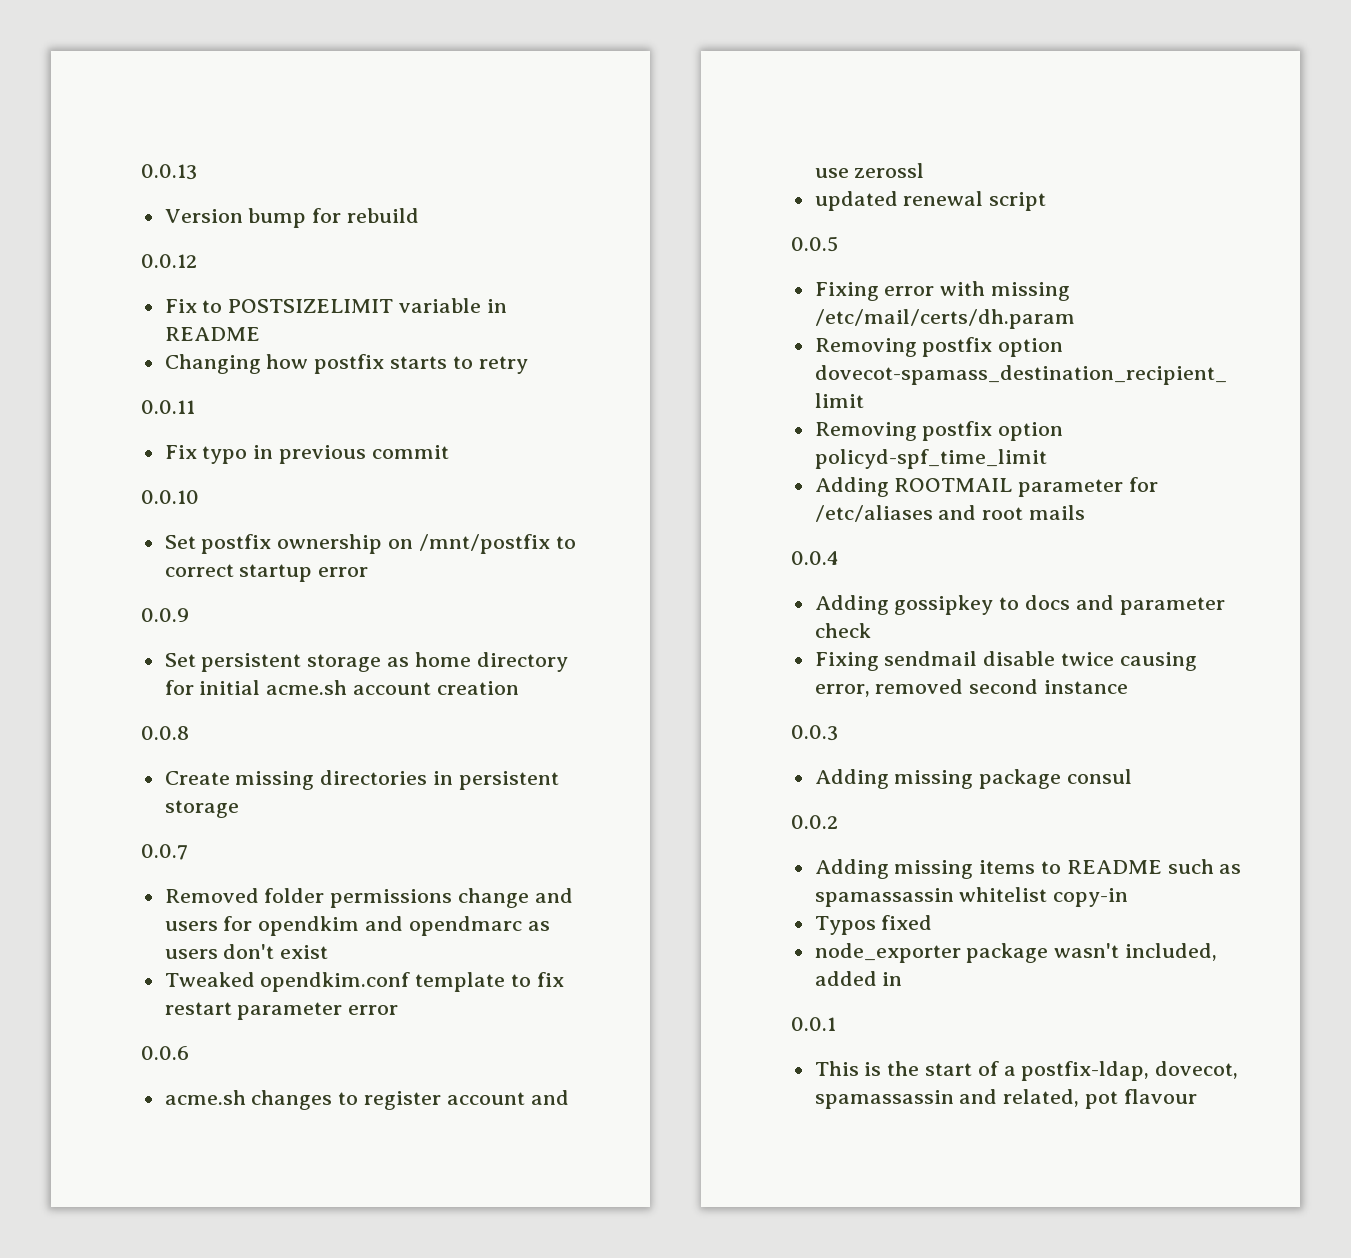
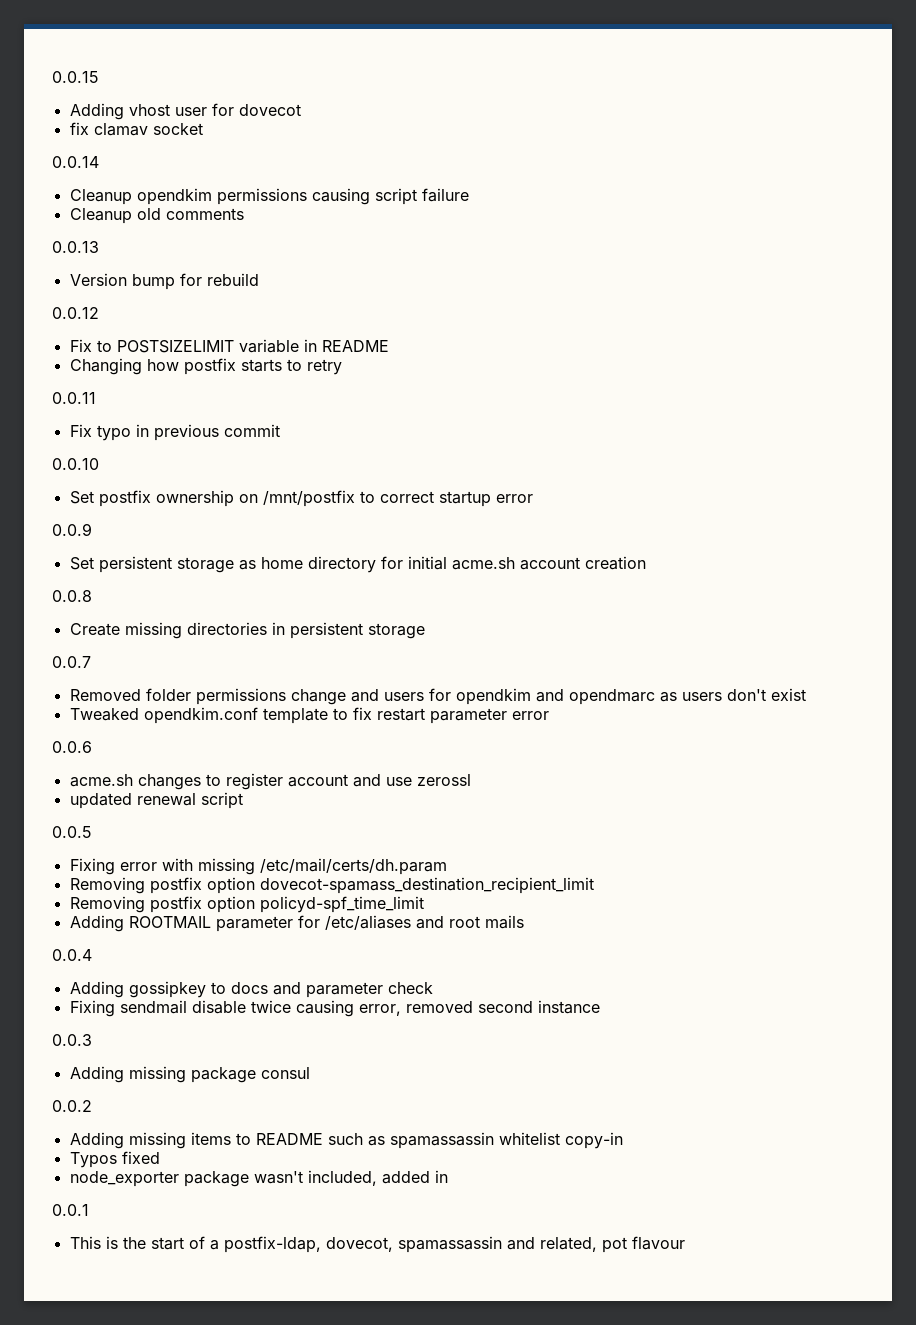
(141, 172) none -> [52,71,99,83] [69,103,301,120] [69,122,203,136] [52,156,99,168] [69,188,469,205] [69,208,244,224] 0.0.15 // Adding vhost user for dovecot // fix clamav socket // 0.0.14 // Cleanup opendkim permissions causing script failure // Cleanup old comments //

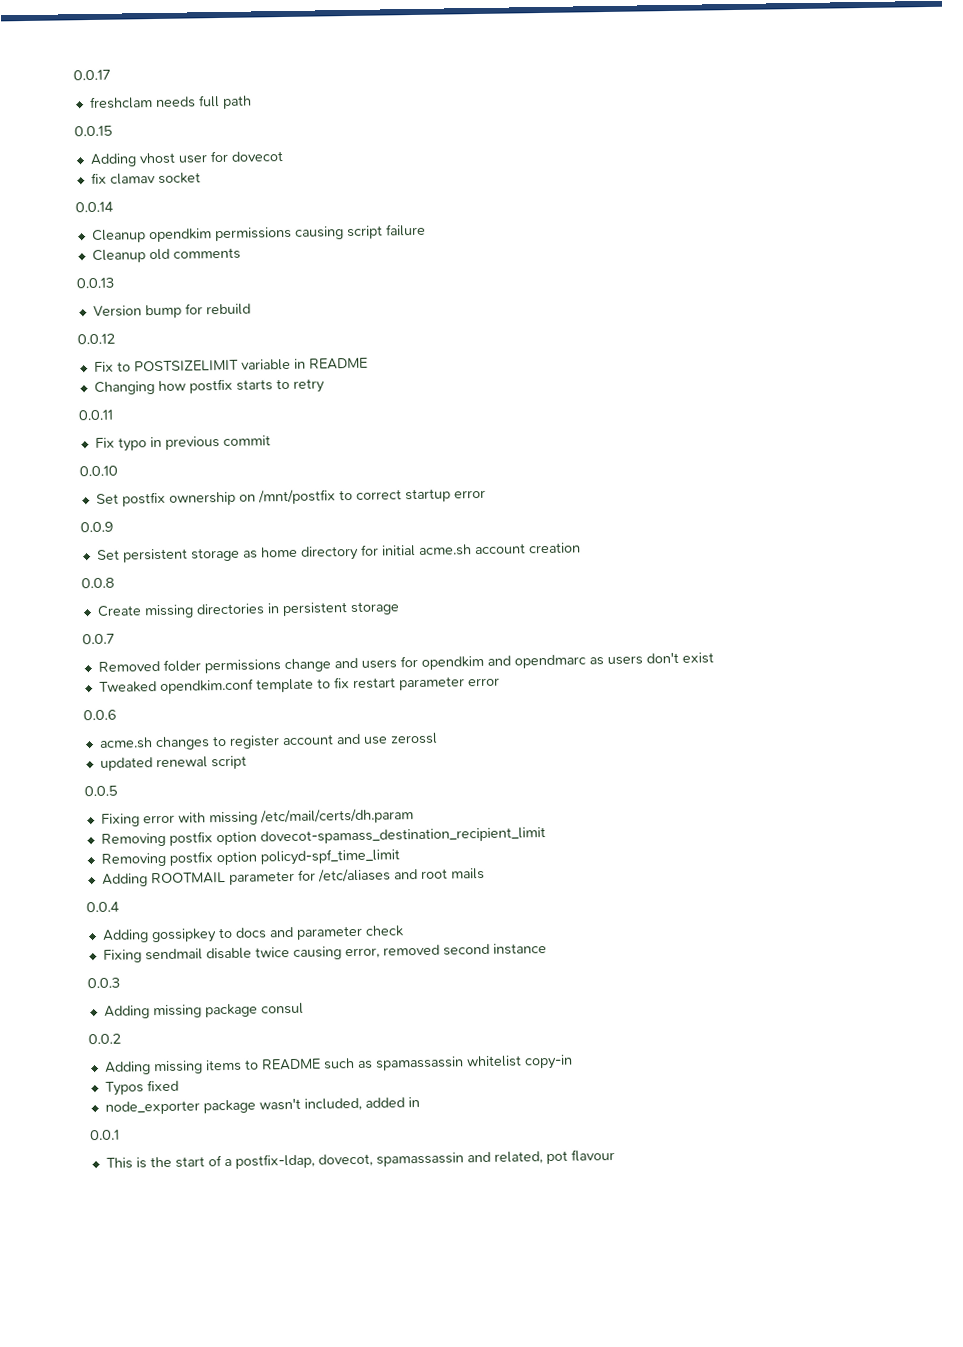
(52, 77) none -> [73,69,111,81] [88,95,252,110] 0.0.17 // freshclam needs full path //

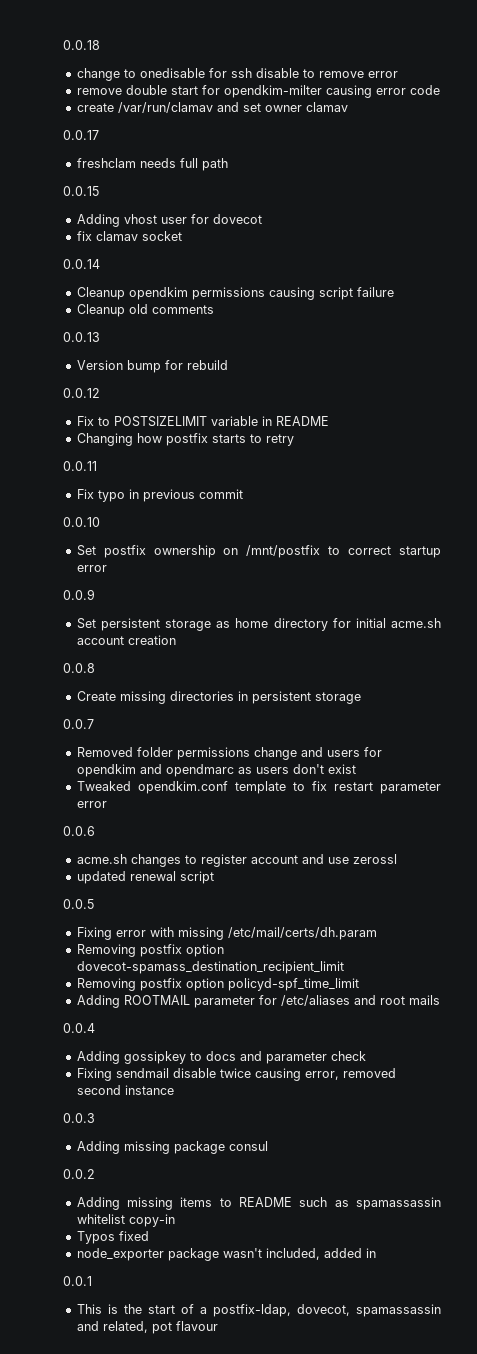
(73, 75) none -> [63,40,100,50] [76,68,398,81] [76,85,440,98] [76,102,348,113] 0.0.18 // change to onedisable for ssh disable to remove error // remove double start for opendkim-milter causing error code // create /var/run/clamav and set owner clamav //

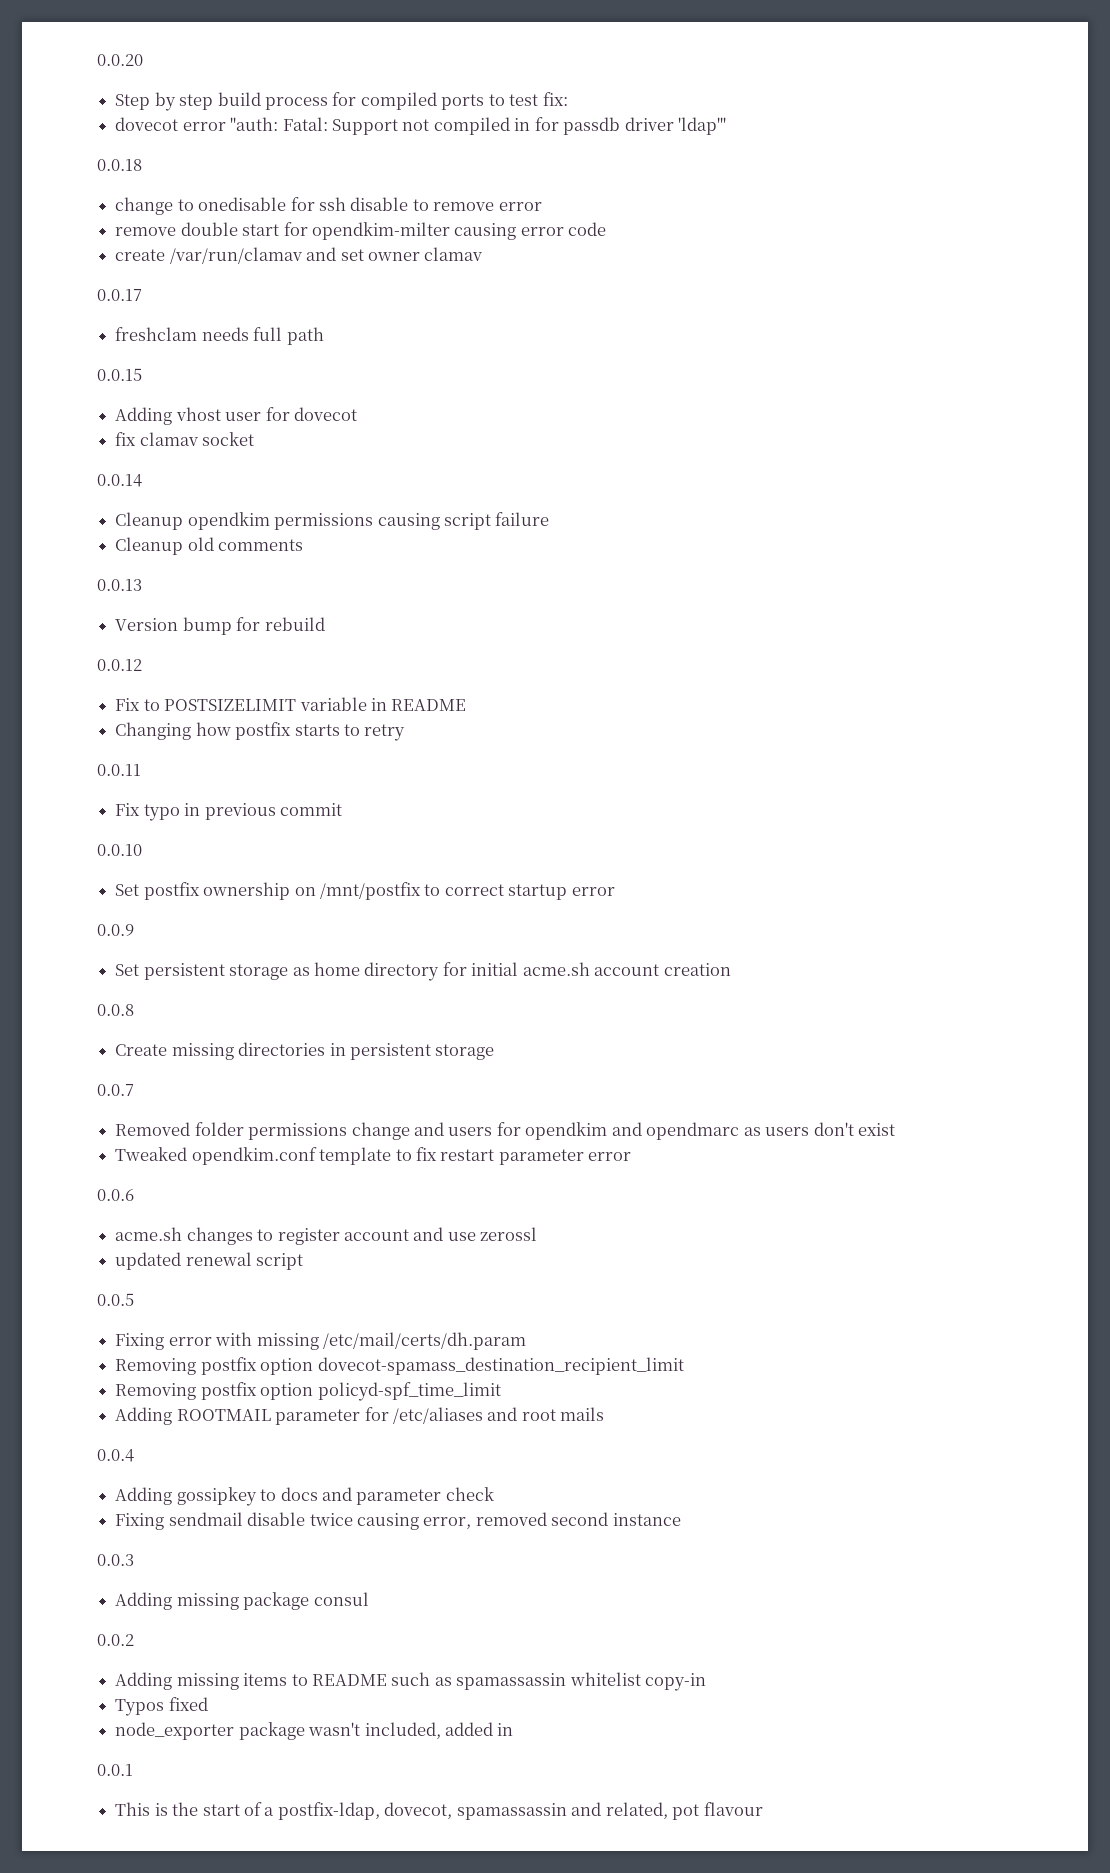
(63, 45) none -> [97,54,143,66] [115,92,568,111] [115,117,727,135] 0.0.20 // Step by step build process for compiled ports to test fix: // dovecot error "auth: Fatal: Support not compiled in for passdb driver 'ldap'" //

